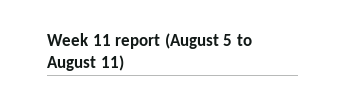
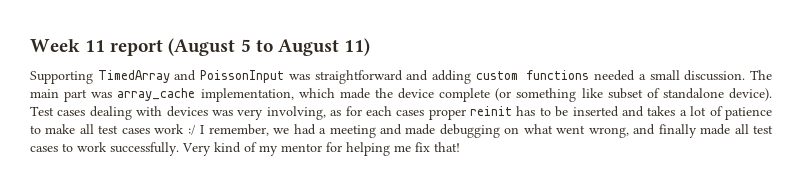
(124, 63) none -> [30,70,772,84] [30,88,772,102] [30,106,773,120] [30,124,774,138] [30,142,460,156] // Supporting TimedArray and PoissonInput was straightforward and adding custom functions needed a small discussion. The main part was array_cache implementation, which made the device complete (or something like subset of standalone device). Test cases dealing with devices was very involving, as for each cases proper reinit has to be inserted and takes a lot of patience to make all test cases work :/ I remember, we had a meeting and made debugging on what went wrong, and finally made all test cases to work successfully. Very kind of my mentor for helping me fix that!

